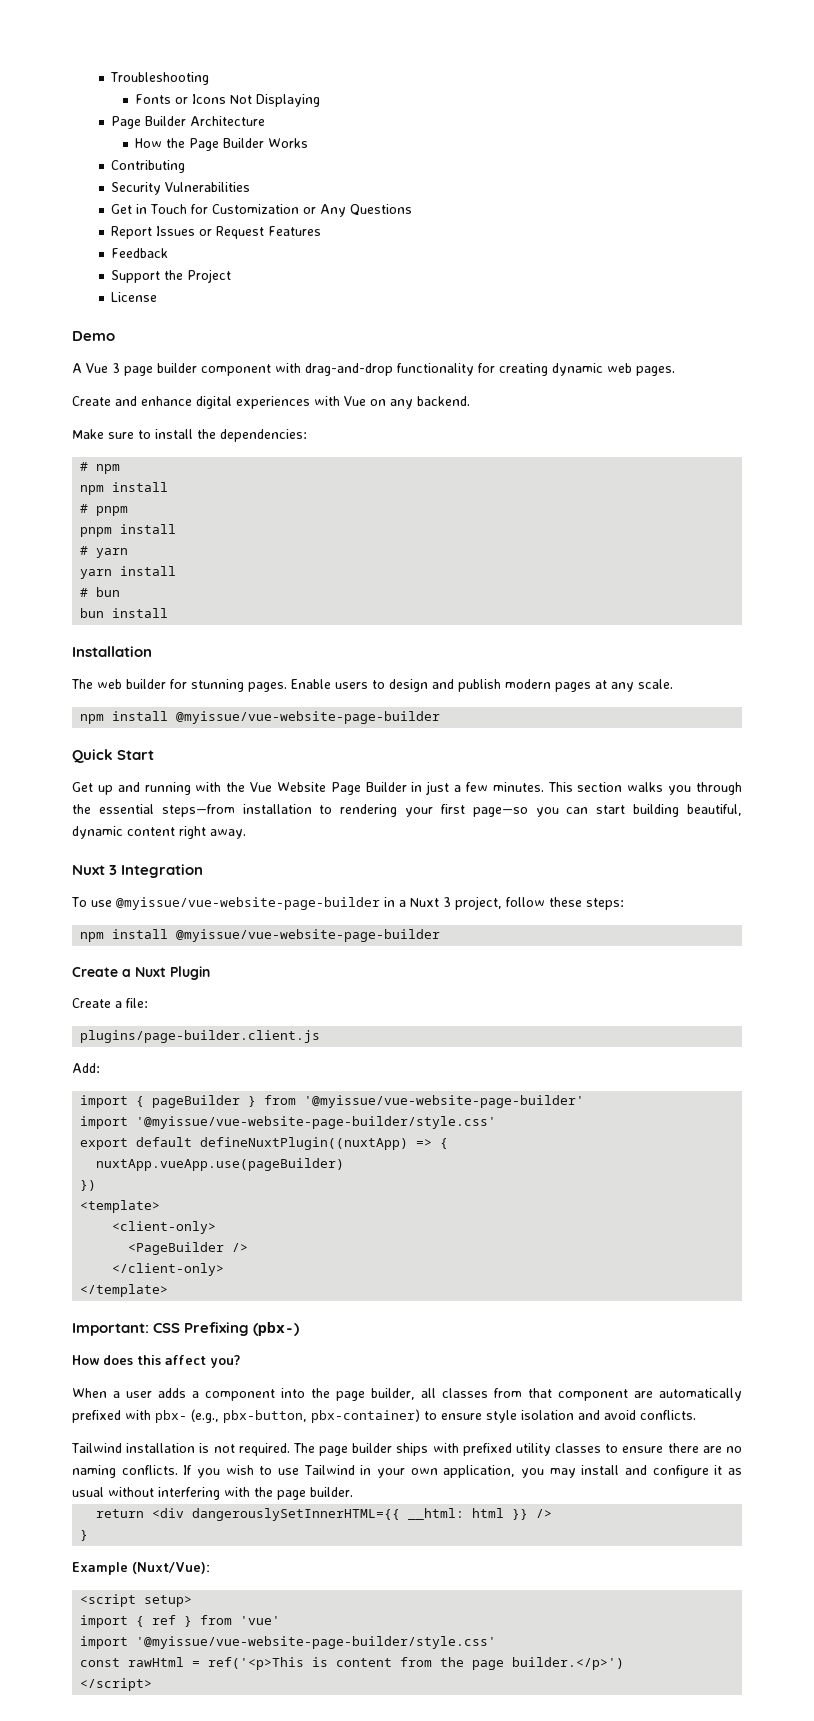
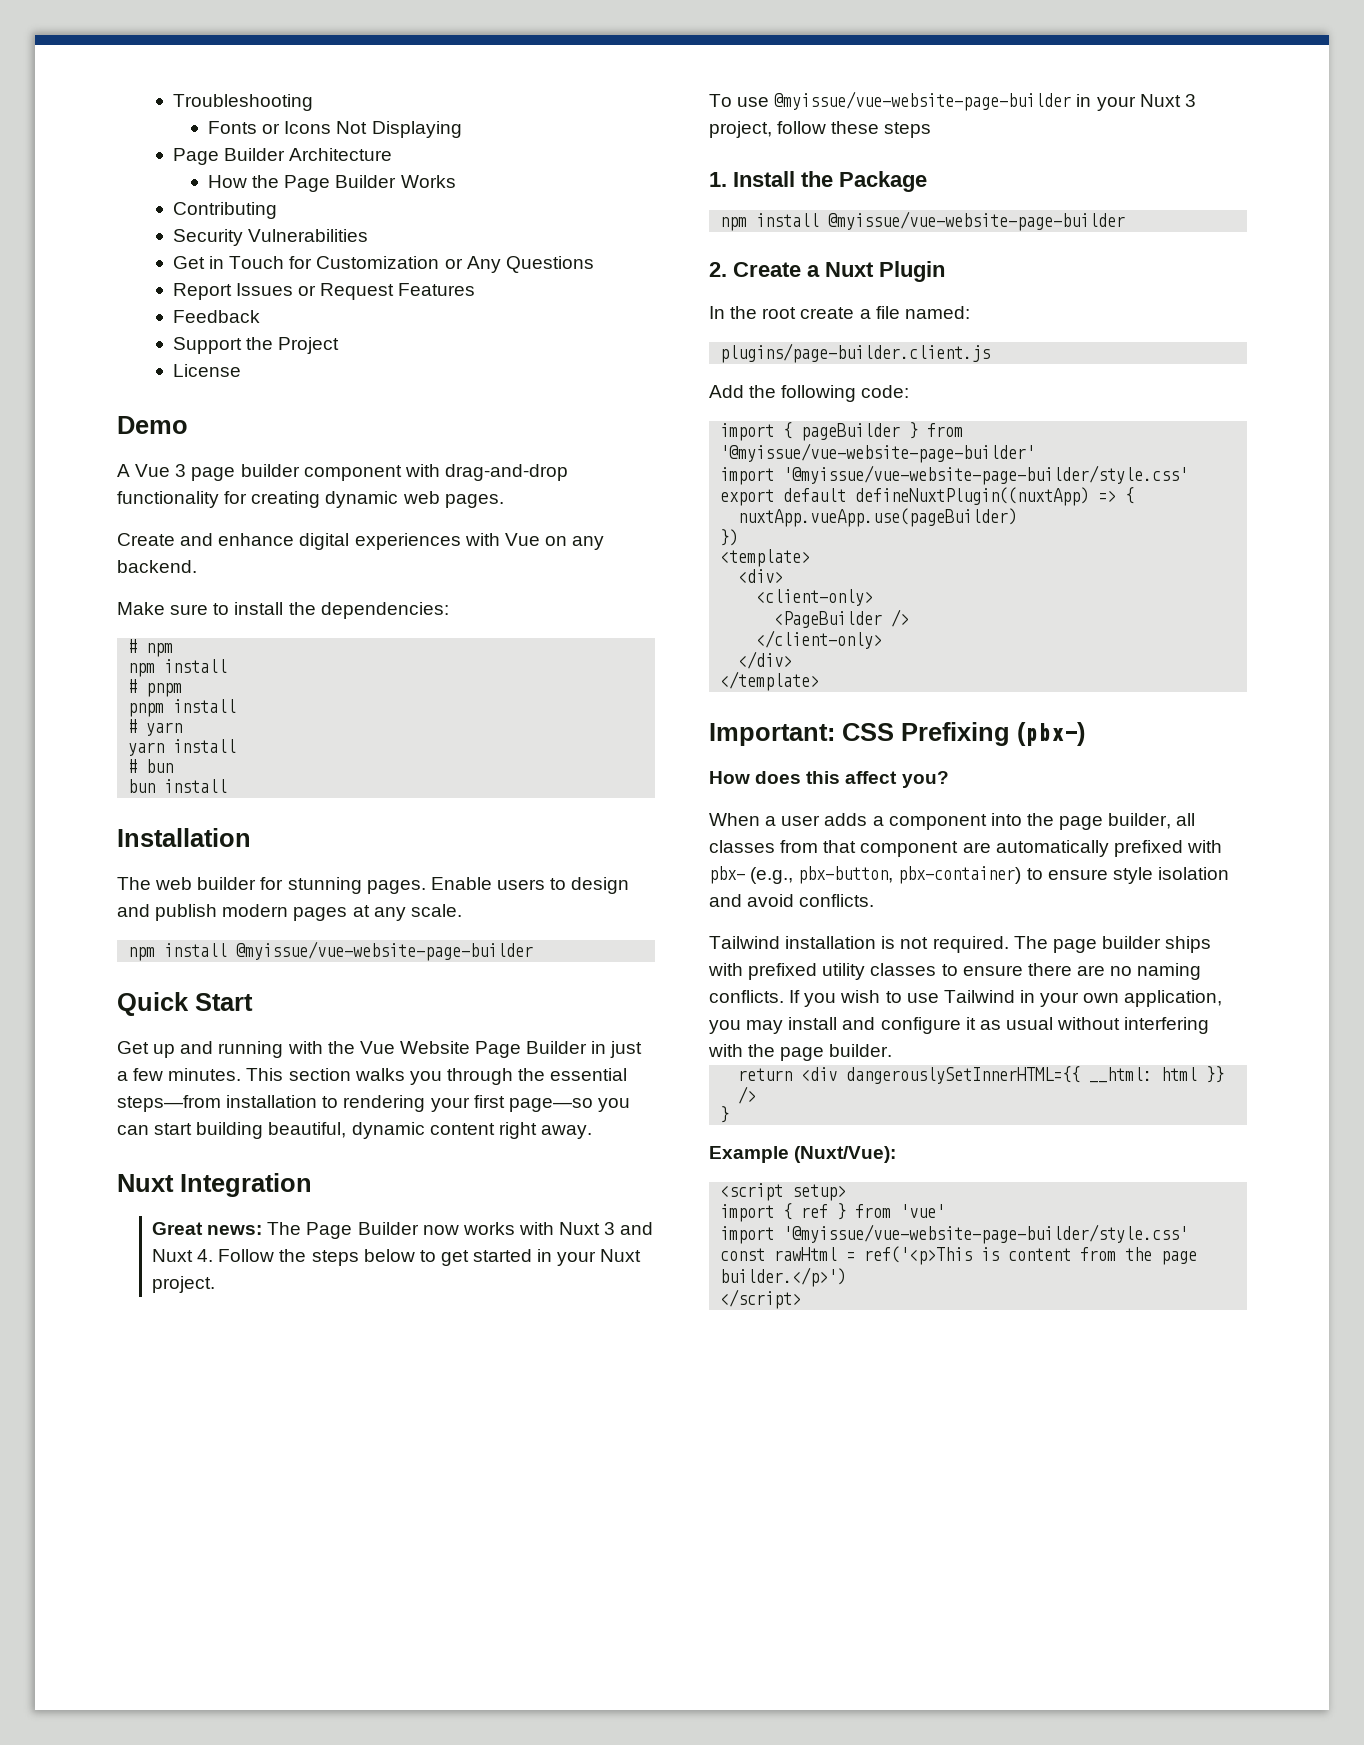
[109,864,204,878] 3 Integration -> [180,1173,312,1197] [152,1222,654,1239] [152,1249,642,1266] [152,1276,216,1293] Integration // Great news: The Page Builder now works with Nuxt 3 and Nuxt 4. Follow the steps below to get started in your Nuxt project.
[398,900,406,907] a -> [1096,96,1136,111] your
[585,898,624,910] [80,929,441,942] steps: // npm install @myissue/vue-website-page-builder // -> [884,122,932,138] [709,171,927,192] [720,211,1126,231] [709,262,727,277] steps // 1. Install the Package // npm install @myissue/vue-website-page-builder // 2.
[72,998,148,1008] [80,1030,321,1043] [72,1063,100,1073] Create a file: // plugins/page-builder.client.js // Add: -> [709,306,970,319] [720,343,991,363] [709,385,910,402] In the root create a file named: // plugins/page-builder.client.js // Add the following code:
(161, 1206) none -> [738,569,784,583] // <div>
(225, 1269) none -> [738,651,793,669] // </div>

